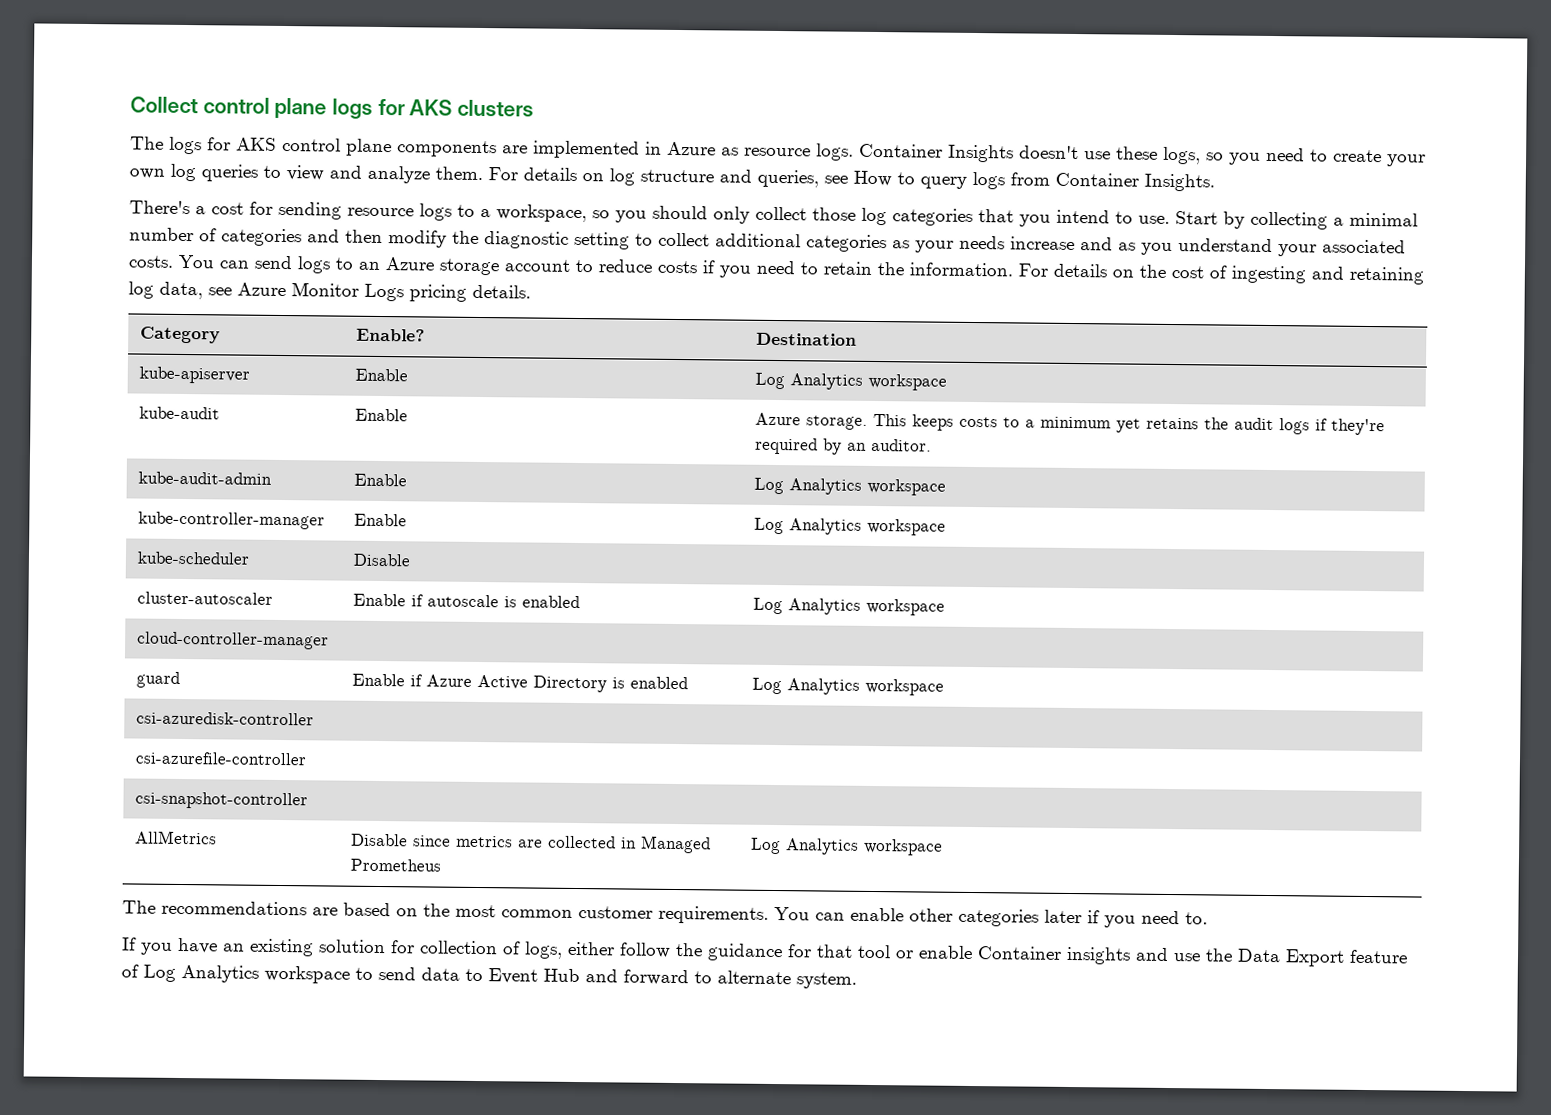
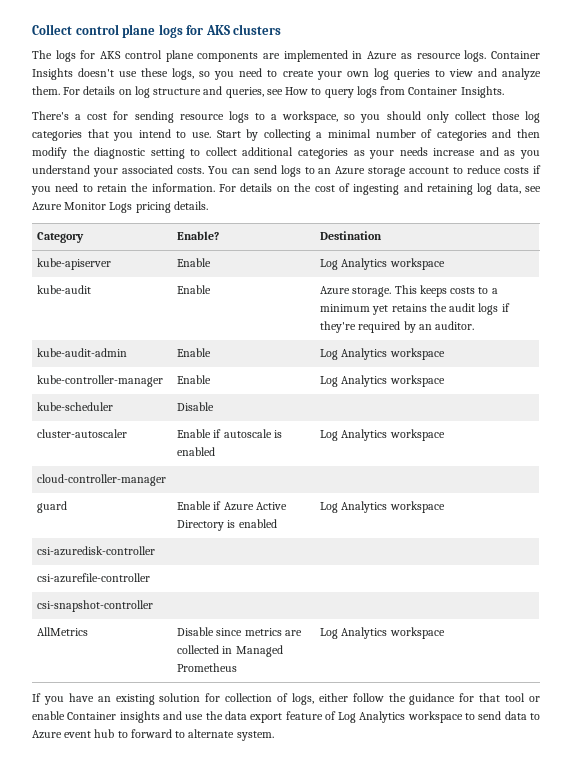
[122,900,1208,928] // The recommendations are based on the most common customer requirements. You can enable other categories later if you need to. -> (445, 633) none
[1237,948,1345,967] Data Export -> [224,711,283,723] data export
[488,968,618,984] Event Hub and -> [32,729,128,739] Azure event hub to

